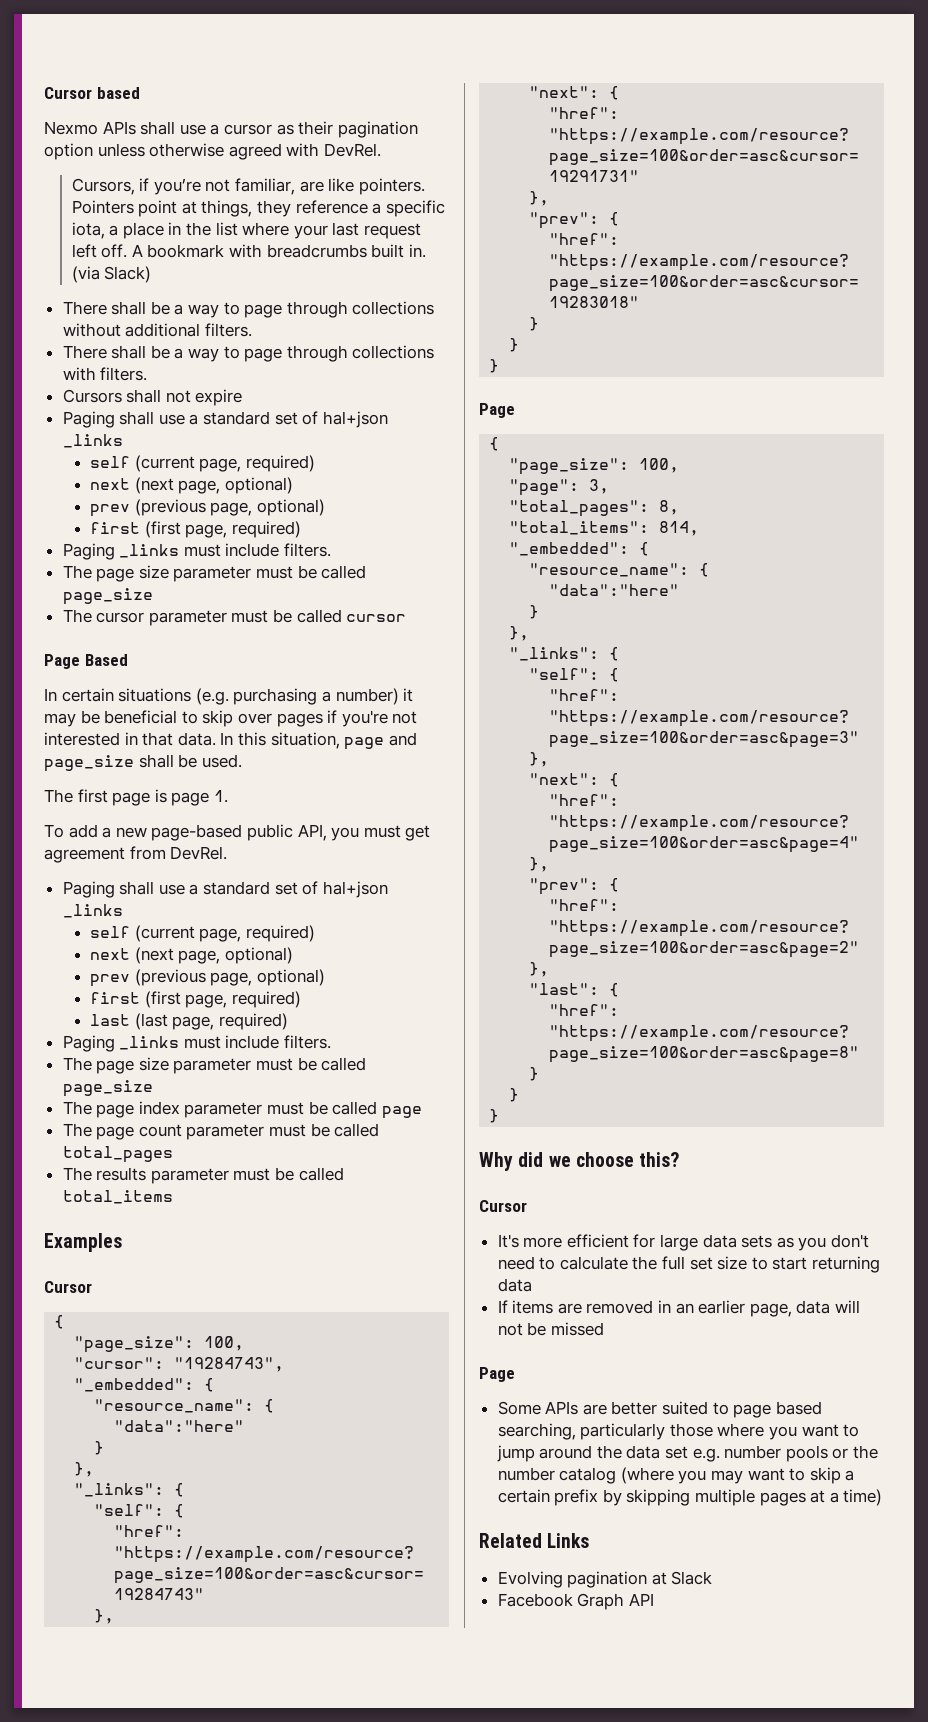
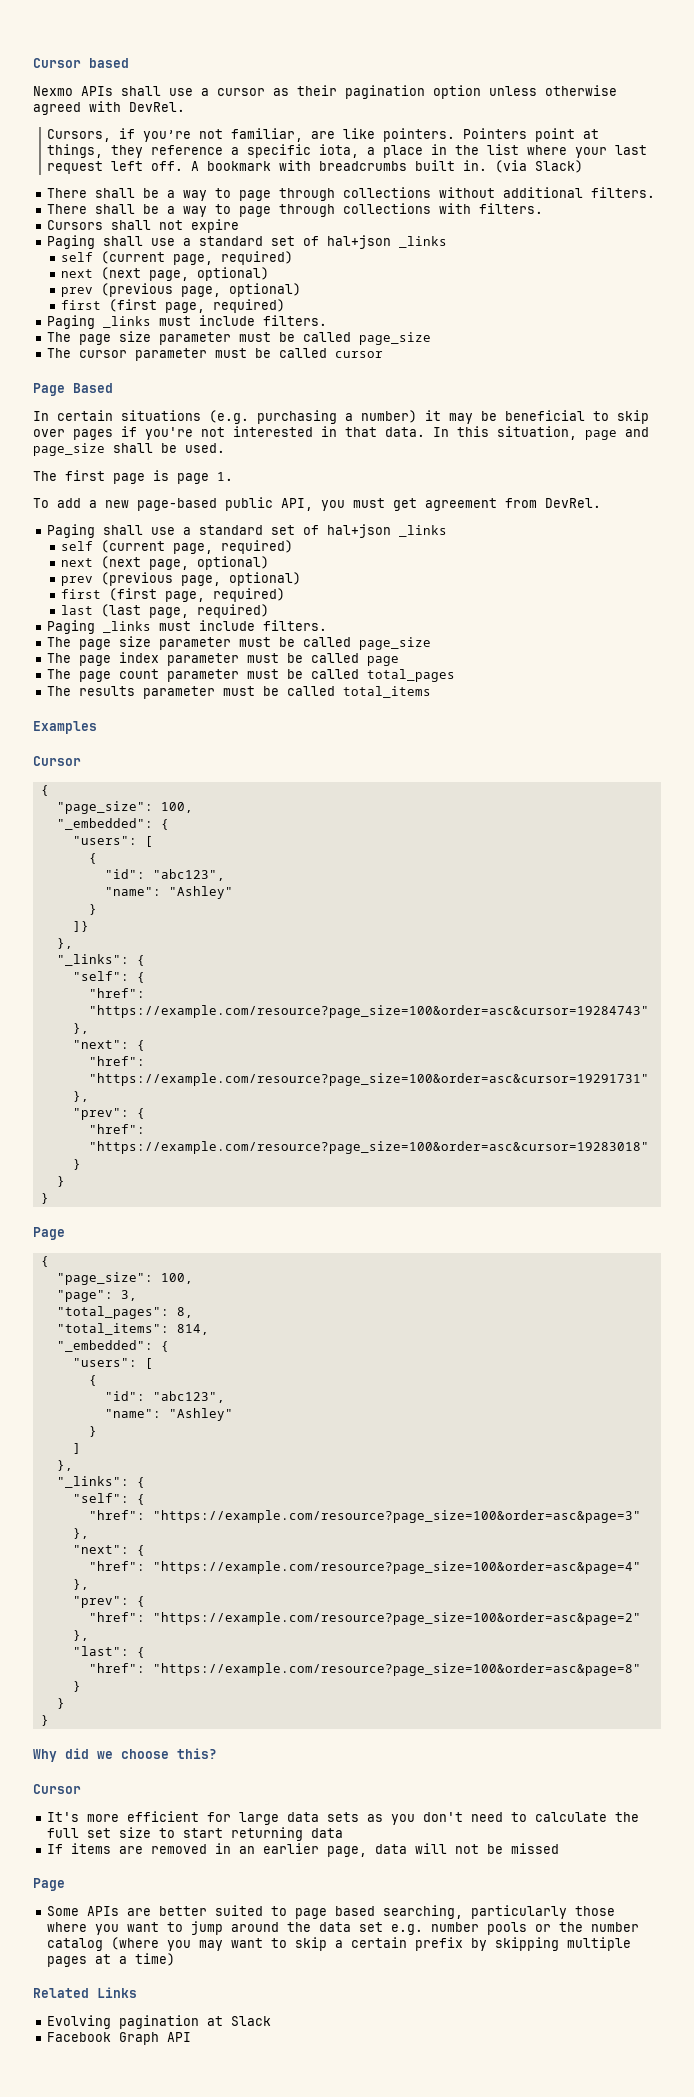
[74,1357,285,1372] [74,1378,215,1392] [94,1399,275,1413] [114,1420,245,1432] [94,1441,105,1455] // "cursor": "19284743", // "_embedded": { // "resource_name": { // "data":"here" // } -> [56,818,169,830] [72,836,153,847] [88,853,97,864] [104,869,225,881] [104,886,233,899] [88,904,97,915] [72,921,89,932] // "_embedded": { // "users": [ // { // "id": "abc123", // "name": "Ashley" // } // ]}
[529,563,710,577] [549,584,680,596] [529,605,540,619] "resource_name": { // "data":"here" // } -> [72,1358,153,1369] [88,1375,97,1386] [104,1391,225,1403] [104,1408,233,1421] [88,1426,97,1437] [72,1443,81,1454] "users": [ // { // "id": "abc123", // "name": "Ashley" // } // ]

